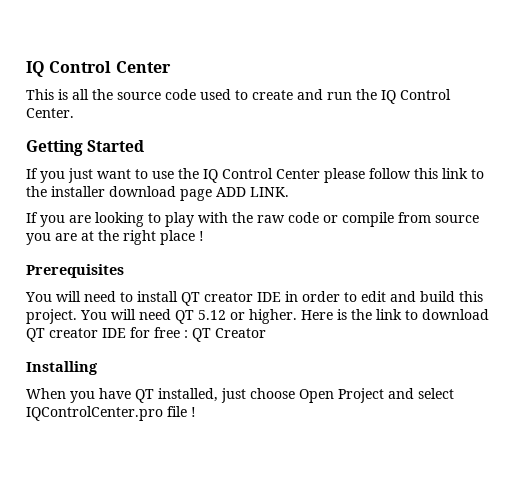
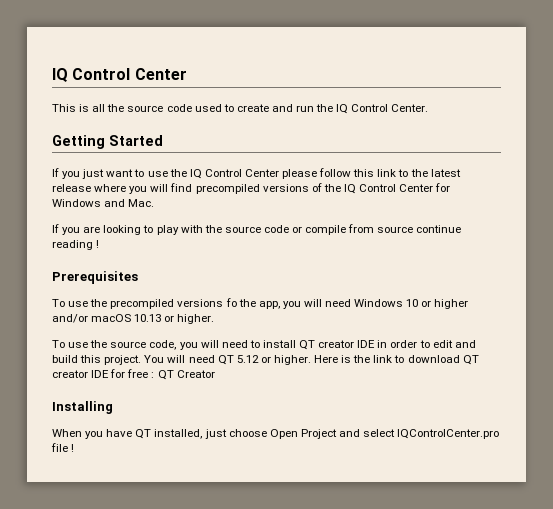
[51,186,289,201] installer download page ADD LINK. -> [430,169,461,177] [52,183,451,194] [52,199,155,207] latest release where you will find precompiled versions of the IQ Control Center for Windows and Mac.
[257,215,285,223] raw -> [224,226,261,233] source
[26,230,204,245] [26,264,124,278] [25,292,52,302] you are at the right place ! // Prerequisites // You -> [416,225,462,233] [52,240,100,250] [52,271,138,284] [52,298,469,309] [52,314,215,324] [52,340,198,350] continue reading ! // Prerequisites // To use the precompiled versions fo the app, you will need Windows 10 or higher and/or macOS 10.13 or higher. // To use the source code, you

